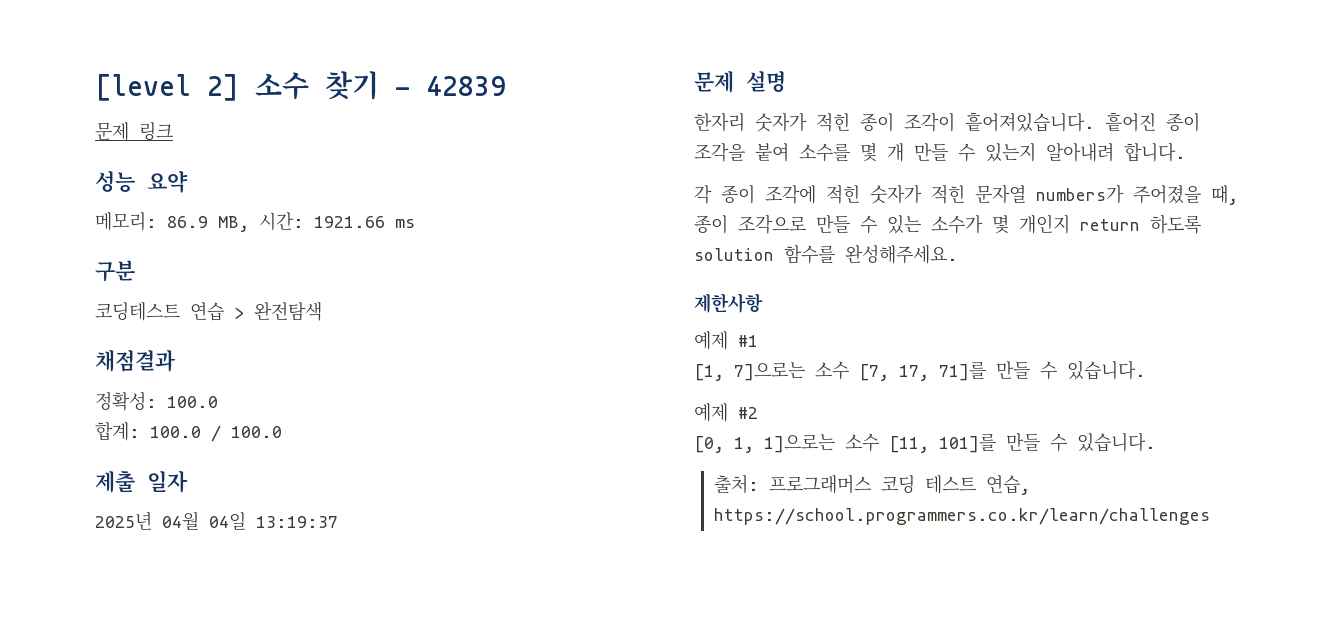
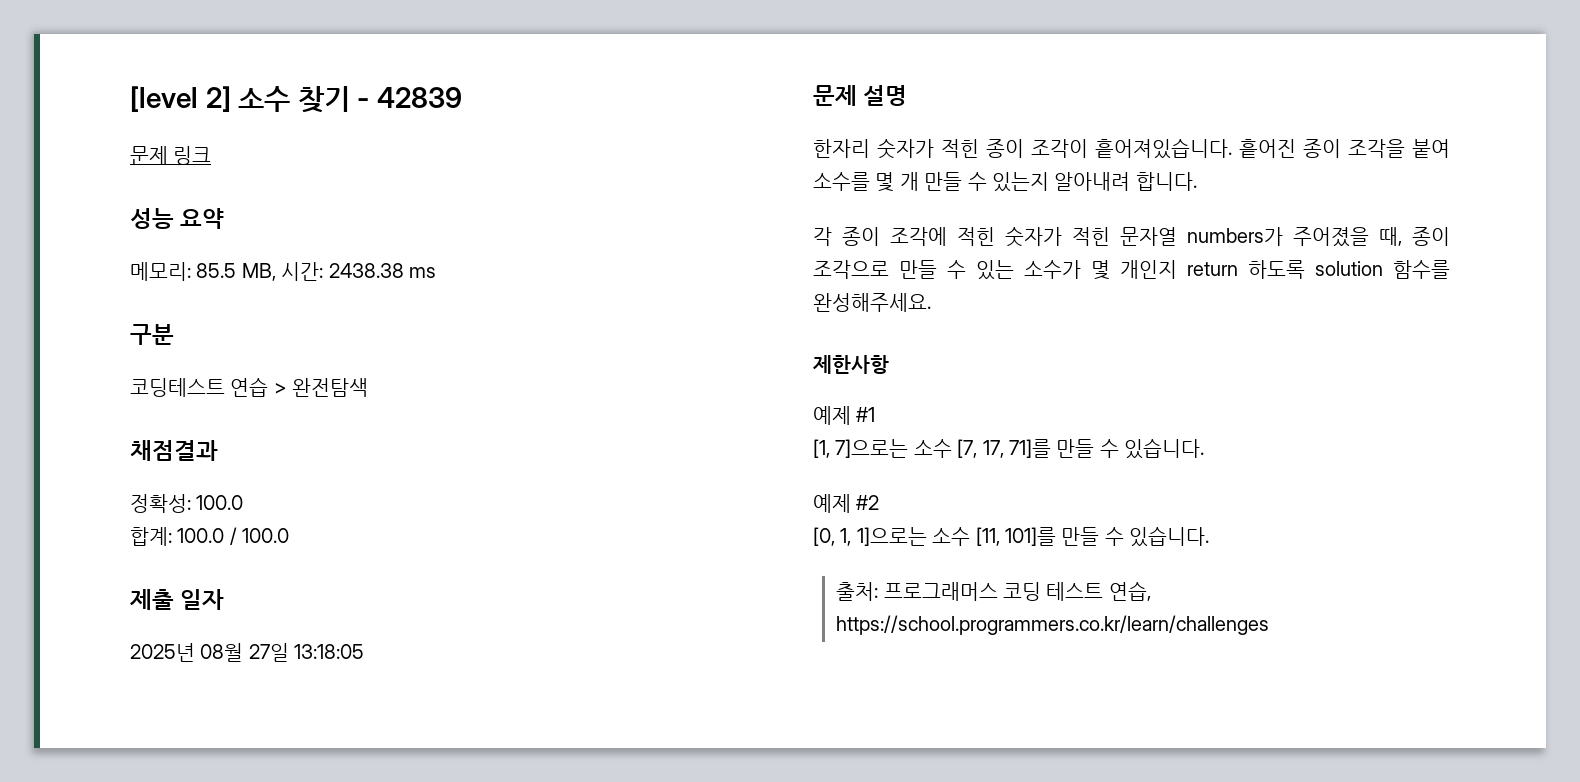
[167,216,208,228] 86.9 -> [196,263,237,278] 85.5
[314,216,385,228] 1921.66 -> [328,263,404,278] 2438.38
[162,512,338,530] 04월 04일 13:19:37 -> [200,643,365,662] 08월 27일 13:18:05

